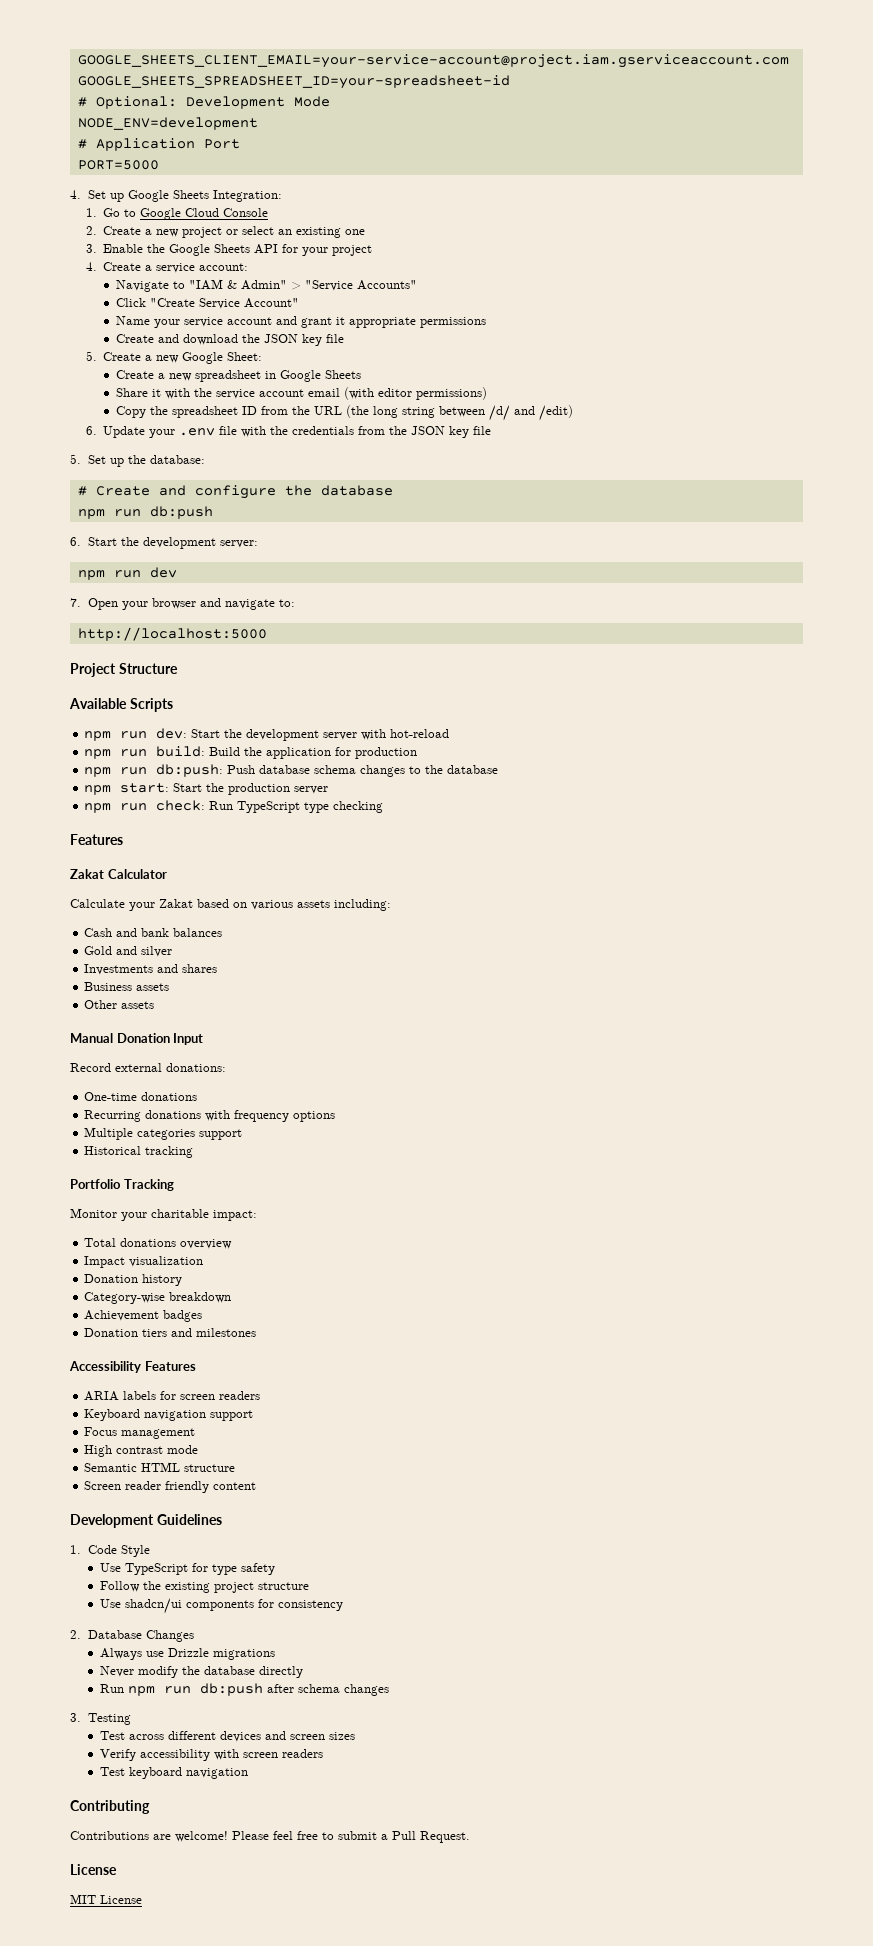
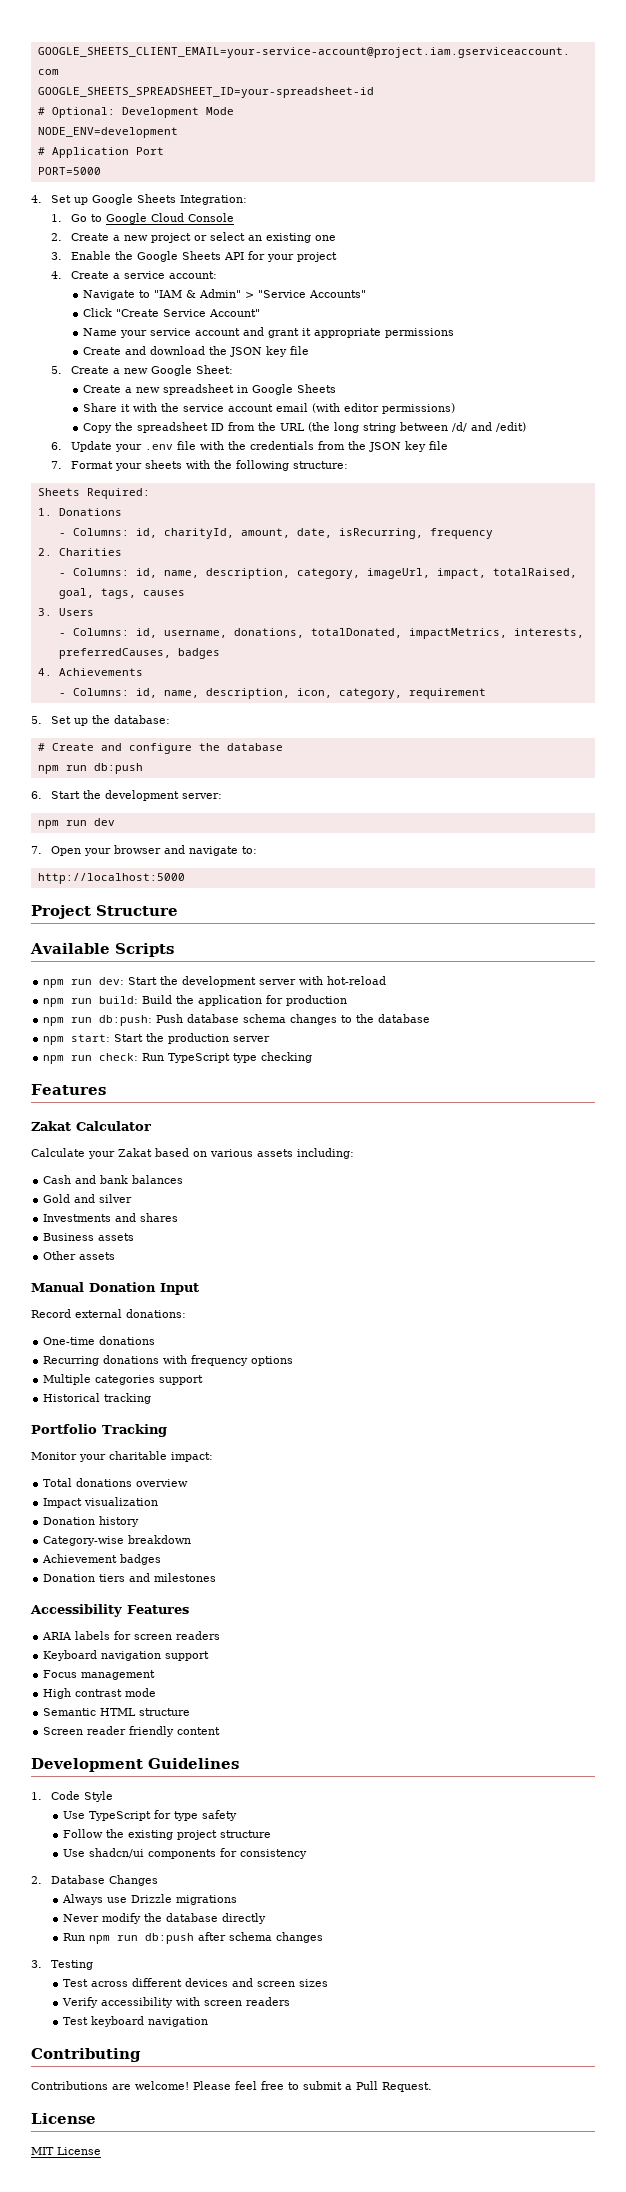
(492, 430) none -> [50,460,348,471] [37,488,150,499] [37,508,122,516] [58,528,493,539] [37,548,122,556] [58,568,577,579] [58,588,185,599] [37,608,94,616] [58,628,584,639] [58,648,220,659] [37,668,143,676] [58,688,486,699] // 7. Format your sheets with the following structure: // Sheets Required: // 1. Donations // - Columns: id, charityId, amount, date, isRecurring, frequency // 2. Charities // - Columns: id, name, description, category, imageUrl, impact, totalRaised, goal, tags, causes // 3. Users // - Columns: id, username, donations, totalDonated, impactMetrics, interests, preferredCauses, badges // 4. Achievements // - Columns: id, name, description, icon, category, requirement

